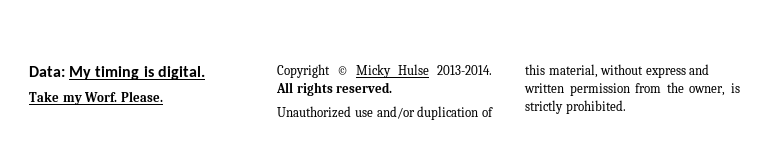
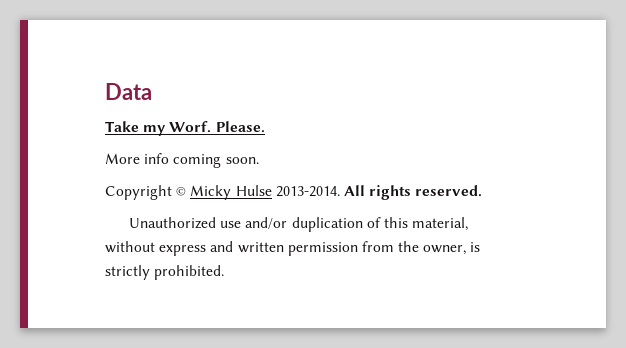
[29,66,205,80] Data: My timing is digital. -> [105,83,152,100] Data
(163, 96) none -> [105,153,259,168] // More info coming soon.

